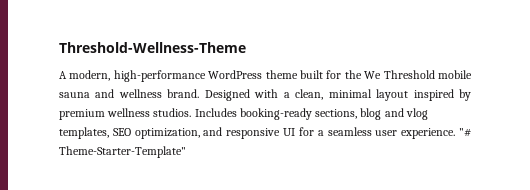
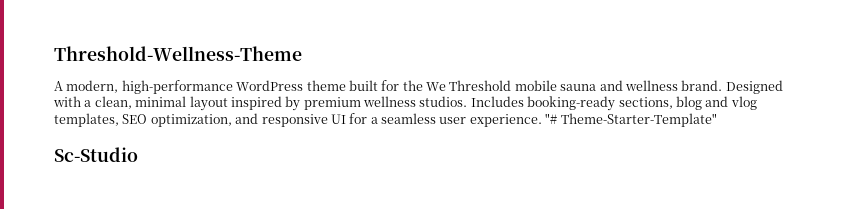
(186, 152) none -> [54,147,138,162] // Sc-Studio

